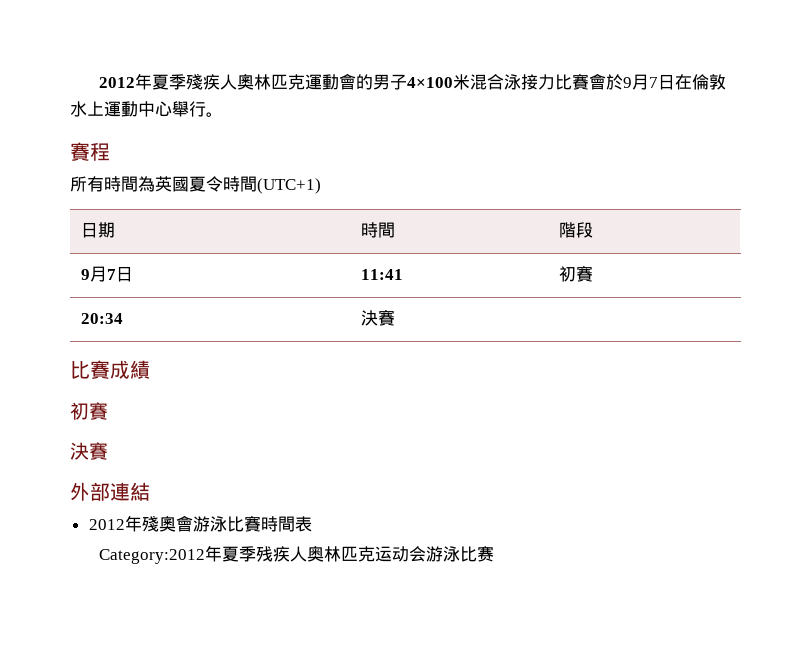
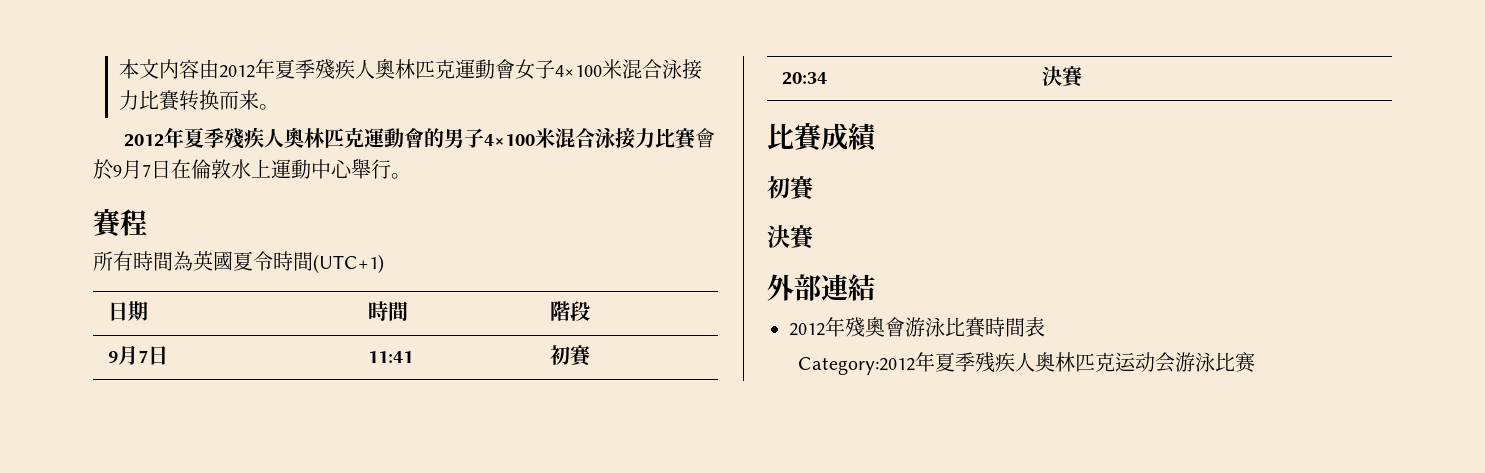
(98, 82) none -> [118,59,702,80] [118,90,279,111] 本文内容由2012年夏季殘疾人奧林匹克運動會女子4×100米混合泳接力比賽转换而来。 //

